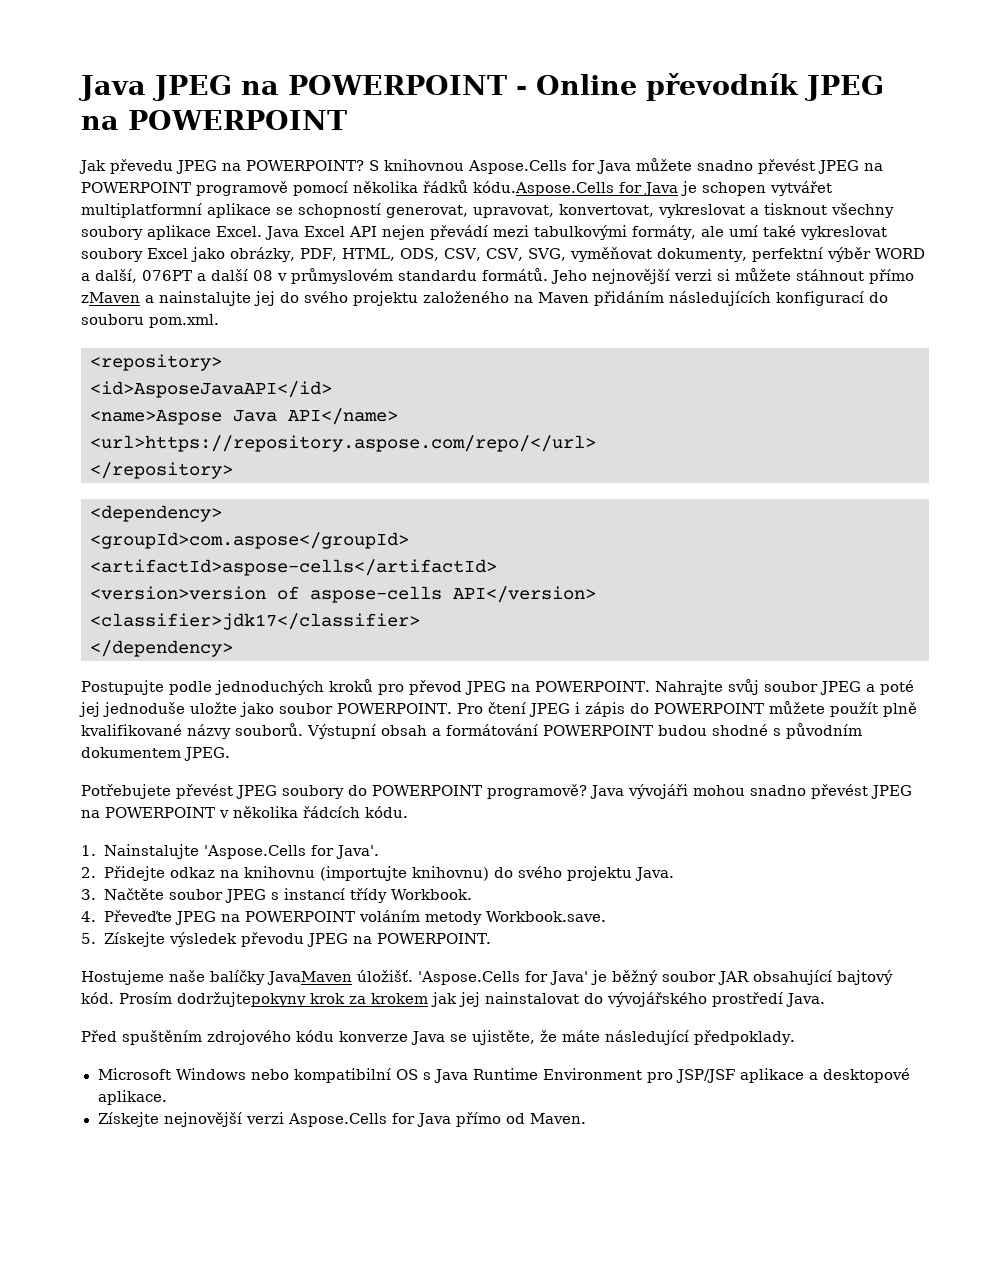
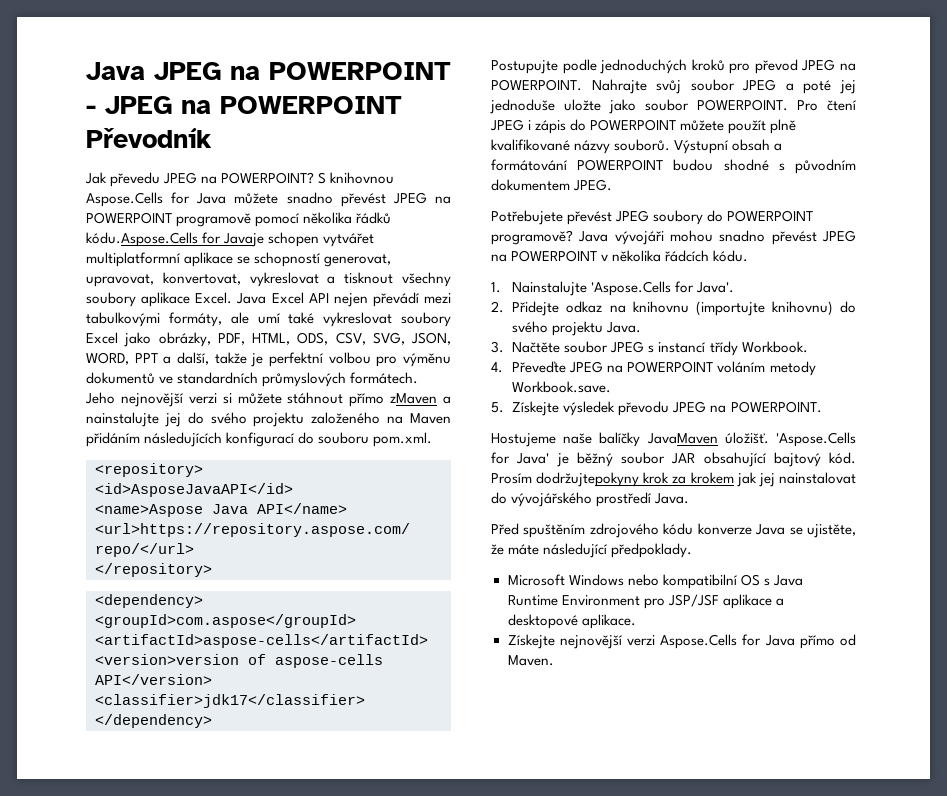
[536,73,884,101] [81,110,347,130] Online převodník JPEG na POWERPOINT -> [105,96,402,114] [86,128,212,148] JPEG na POWERPOINT Převodník
[644,181,697,196] Java je -> [223,233,265,247] Javaje
[485,247,925,262] [81,268,548,284] CSV, SVG, vyměňovat dokumenty, perfektní výběr WORD a další, 076PT a další 08 v průmyslovém standardu formátů. -> [372,332,451,345] [86,352,451,367] [86,372,419,387] SVG, JSON, WORD, PPT a další, takže je perfektní volbou pro výměnu dokumentů ve standardních průmyslových formátech.

